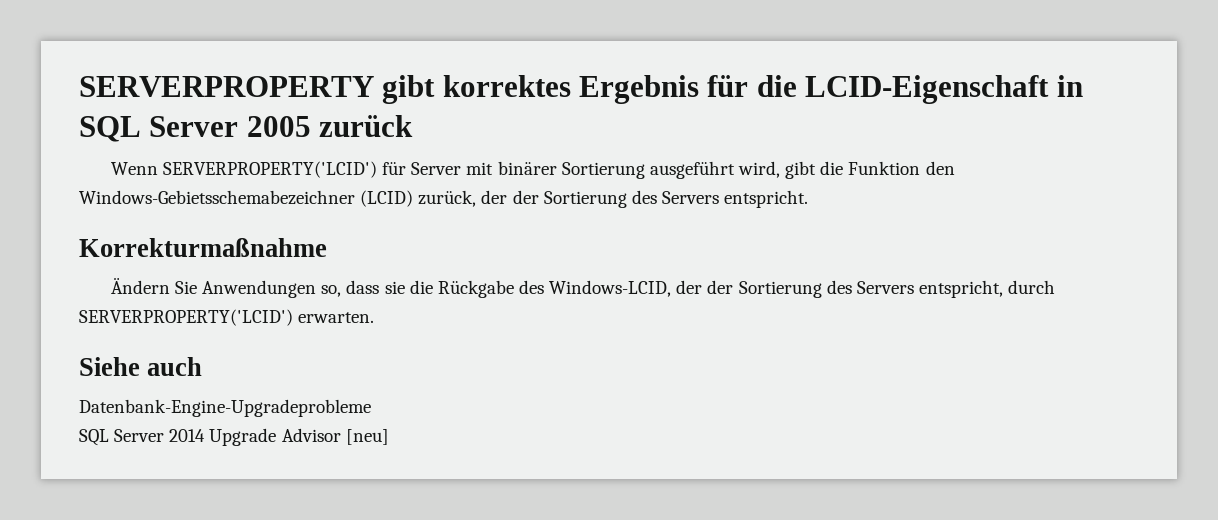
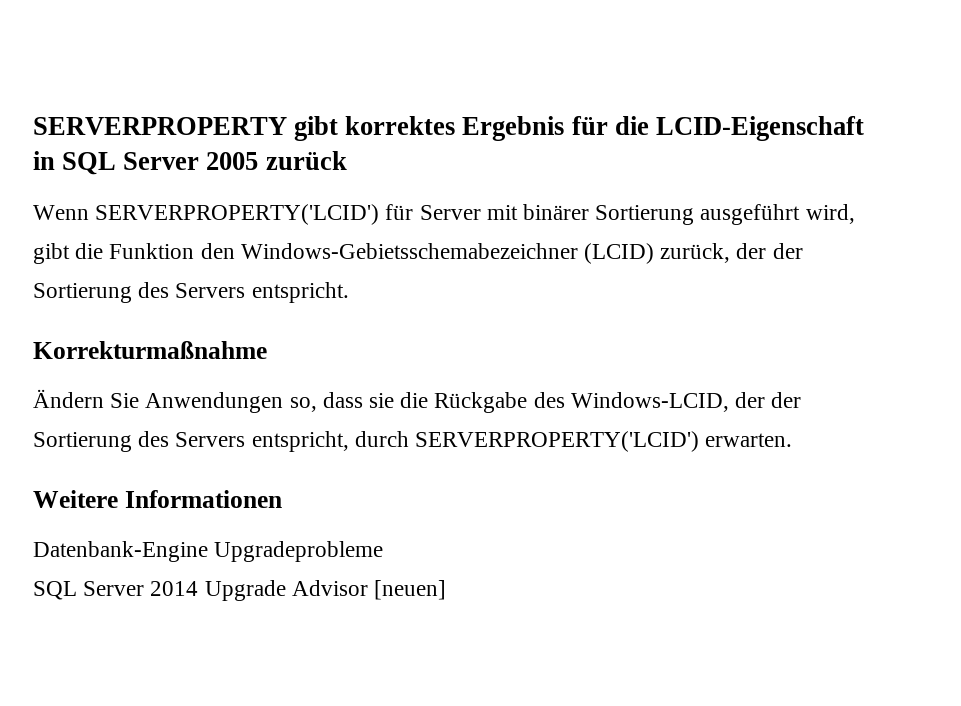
[79,357,203,376] [79,399,371,417] Siehe auch // Datenbank-Engine-Upgradeprobleme -> [33,490,282,508] [33,541,384,562] Weitere Informationen // Datenbank-Engine Upgradeprobleme
[345,429,389,445] [neu] -> [374,580,447,600] [neuen]

